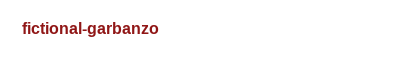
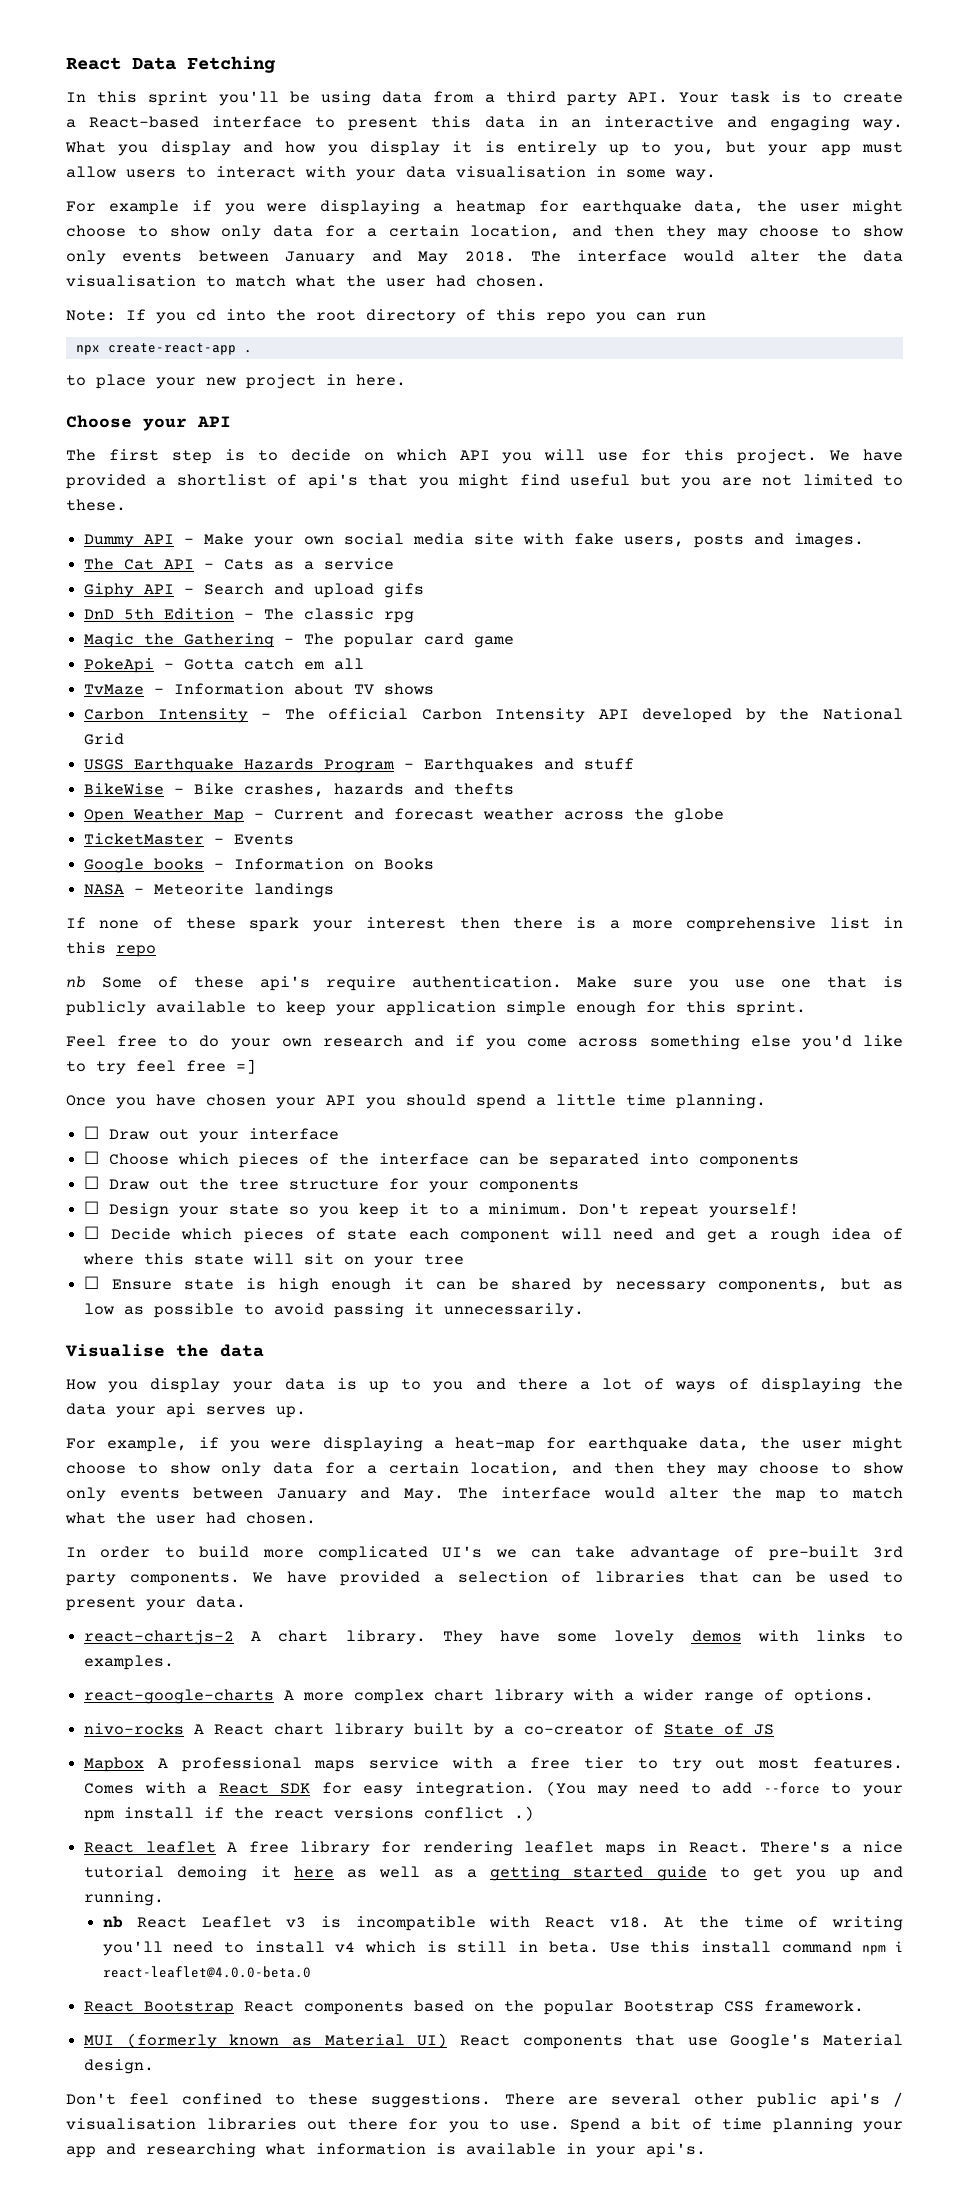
[22,22,159,37] fictional-garbanzo -> [66,56,276,73] [66,91,903,106] [66,116,903,131] [65,141,903,156] [66,166,716,181] [66,200,903,215] [66,225,903,240] [66,250,903,265] [66,275,546,287] [66,309,706,324] [75,343,252,355] [66,374,406,389] [66,415,231,431] [66,449,903,464] [66,474,903,489] [66,499,126,511] [84,533,865,548] [84,558,395,570] [84,583,425,598] [84,608,415,623] [84,633,515,648] [84,658,365,673] [84,683,435,695] [84,708,903,723] [84,733,125,745] [84,758,635,773] [84,783,515,797] [84,808,725,823] [84,833,295,845] [84,858,435,873] [84,883,335,898] [66,917,904,932] [66,942,156,957] [66,976,903,991] [66,1001,806,1016] [66,1035,903,1050] [66,1059,256,1075] [66,1094,766,1109] [84,1126,340,1143] [84,1151,800,1168] [84,1176,580,1193] [84,1201,800,1218] [84,1226,904,1243] [83,1253,465,1268] [84,1276,904,1293] [84,1303,585,1318] [65,1344,264,1357] [66,1378,903,1393] [66,1403,306,1418] [66,1437,903,1452] [66,1462,903,1477] [66,1487,904,1502] [65,1512,316,1524] [66,1546,903,1561] [66,1571,904,1586] [66,1596,246,1611] [84,1630,903,1645] [84,1655,175,1670] [84,1689,875,1704] [84,1723,775,1738] [84,1757,903,1772] [84,1781,903,1797] [84,1806,535,1822] [84,1841,904,1856] [84,1866,903,1881] [84,1891,165,1906] [102,1916,904,1931] [102,1941,904,1956] [102,1966,311,1978] [84,2000,865,2015] [84,2033,903,2049] [84,2059,155,2074] [66,2092,904,2108] [66,2118,903,2133] [66,2143,706,2158] React Data Fetching // In this sprint you'll be using data from a third party API. Your task is to create a React-based interface to present this data in an interactive and engaging way. What you display and how you display it is entirely up to you, but your app must allow users to interact with your data visualisation in some way. // For example if you were displaying a heatmap for earthquake data, the user might choose to show only data for a certain location, and then they may choose to show only events between January and May 2018. The interface would alter the data visualisation to match what the user had chosen. // Note: If you cd into the root directory of this repo you can run // npx create-react-app . // to place your new project in here. // Choose your API // The first step is to decide on which API you will use for this project. We have provided a shortlist of api's that you might find useful but you are not limited to these. // Dummy API - Make your own social media site with fake users, posts and images. // The Cat API - Cats as a service // Giphy API - Search and upload gifs // DnD 5th Edition - The classic rpg // Magic the Gathering - The popular card game // PokeApi - Gotta catch em all // TvMaze - Information about TV shows // Carbon Intensity - The official Carbon Intensity API developed by the National Grid // USGS Earthquake Hazards Program - Earthquakes and stuff // BikeWise - Bike crashes, hazards and thefts // Open Weather Map - Current and forecast weather across the globe // TicketMaster - Events // Google books - Information on Books // NASA - Meteorite landings // If none of these spark your interest then there is a more comprehensive list in this repo // nb Some of these api's require authentication. Make sure you use one that is publicly available to keep your application simple enough for this sprint. // Feel free to do your own research and if you come across something else you'd like to try feel free =] // Once you have chosen your API you should spend a little time planning. // ☐ Draw out your interface // ☐ Choose which pieces of the interface can be separated into components // ☐ Draw out the tree structure for your components // ☐ Design your state so you keep it to a minimum. Don't repeat yourself! // ☐ Decide which pieces of state each component will need and get a rough idea of where this state will sit on your tree // ☐ Ensure state is high enough it can be shared by necessary components, but as low as possible to avoid passing it unnecessarily. // Visualise the data // How you display your data is up to you and there a lot of ways of displaying the data your api serves up. // For example, if you were displaying a heat-map for earthquake data, the user might choose to show only data for a certain location, and then they may choose to show only events between January and May. The interface would alter the map to match what the user had chosen. // In order to build more complicated UI's we can take advantage of pre-built 3rd party components. We have provided a selection of libraries that can be used to present your data. // react-chartjs-2 A chart library. They have some lovely demos with links to examples. // react-google-charts A more complex chart library with a wider range of options. // nivo-rocks A React chart library built by a co-creator of State of JS // Mapbox A professional maps service with a free tier to try out most features. Comes with a React SDK for easy integration. (You may need to add --force to your npm install if the react versions conflict .) // React leaflet A free library for rendering leaflet maps in React. There's a nice tutorial demoing it here as well as a getting started guide to get you up and running. // nb React Leaflet v3 is incompatible with React v18. At the time of writing you'll need to install v4 which is still in beta. Use this install command npm i react-leaflet@4.0.0-beta.0 // React Bootstrap React components based on the popular Bootstrap CSS framework. // MUI (formerly known as Material UI) React components that use Google's Material design. // Don't feel confined to these suggestions. There are several other public api's / visualisation libraries out there for you to use. Spend a bit of time planning your app and researching what information is available in your api's.

